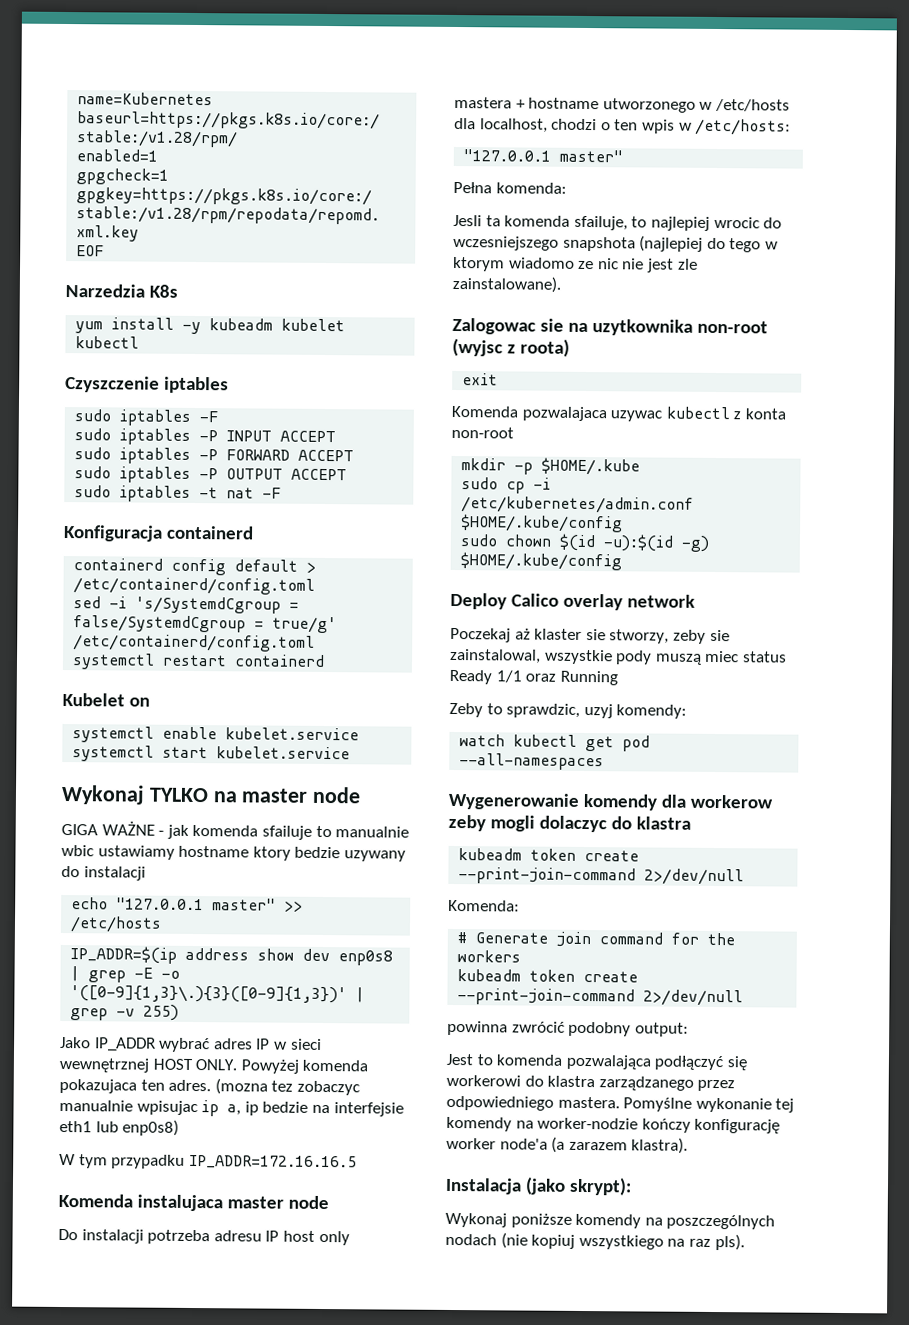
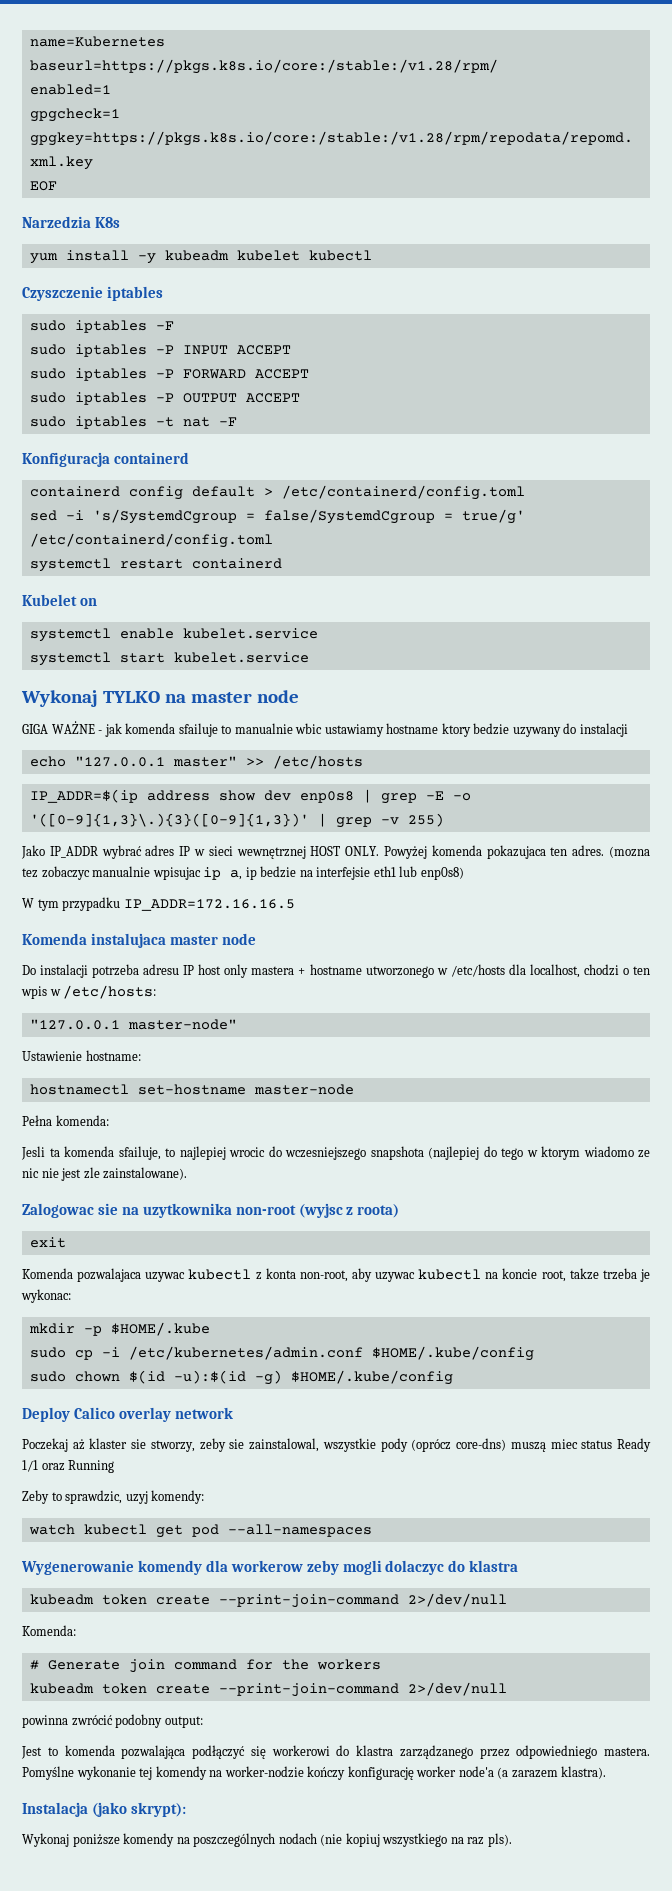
[559,149,624,163] master" -> [127,1019,237,1030] [22,1050,141,1061] [29,1084,354,1095] master-node" // Ustawienie hostname: // hostnamectl set-hostname master-node
[451,426,514,439] non-root -> [299,1268,650,1282] [21,1289,71,1303] non-root, aby uzywac kubectl na koncie root, takze trzeba je wykonac:
(653, 657) none -> [411,1438,507,1452] (oprócz core-dns)

